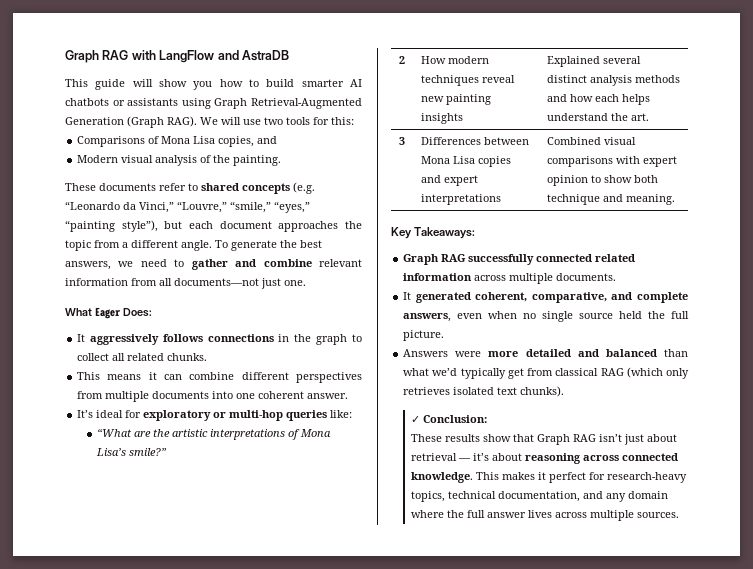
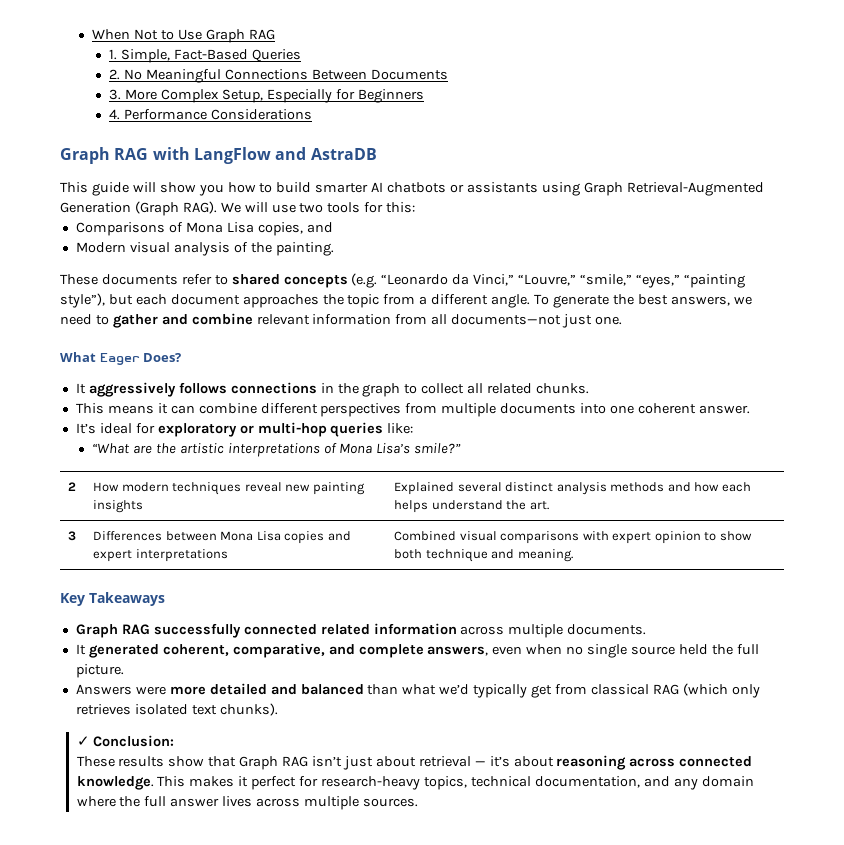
(65, 56) none -> [92,29,276,43] [109,49,301,63] [109,69,448,83] [109,89,424,103] [109,109,312,120] When Not to Use Graph RAG // 1. Simple, Fact-Based Queries // 2. No Meaningful Connections Between Documents // 3. More Complex Setup, Especially for Beginners // 4. Performance Considerations //
[122,308,152,317] Does: -> [143,353,182,362] Does?
[414,227,476,239] Takeaways: -> [89,592,165,606] Takeaways

